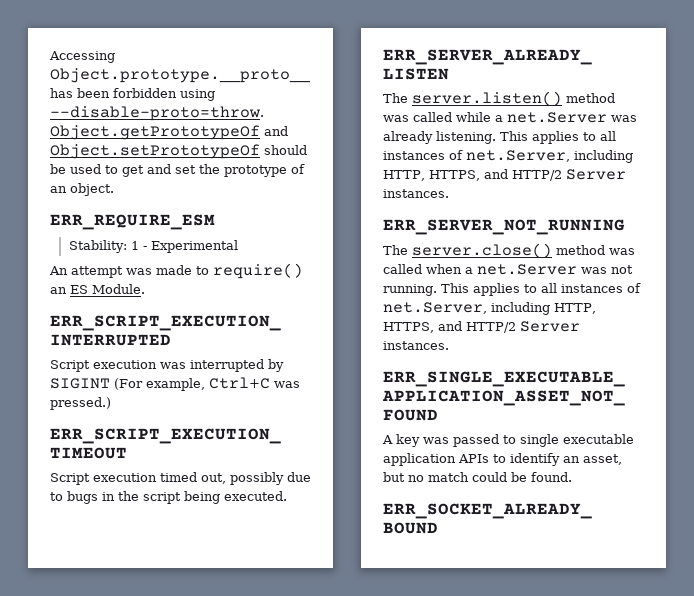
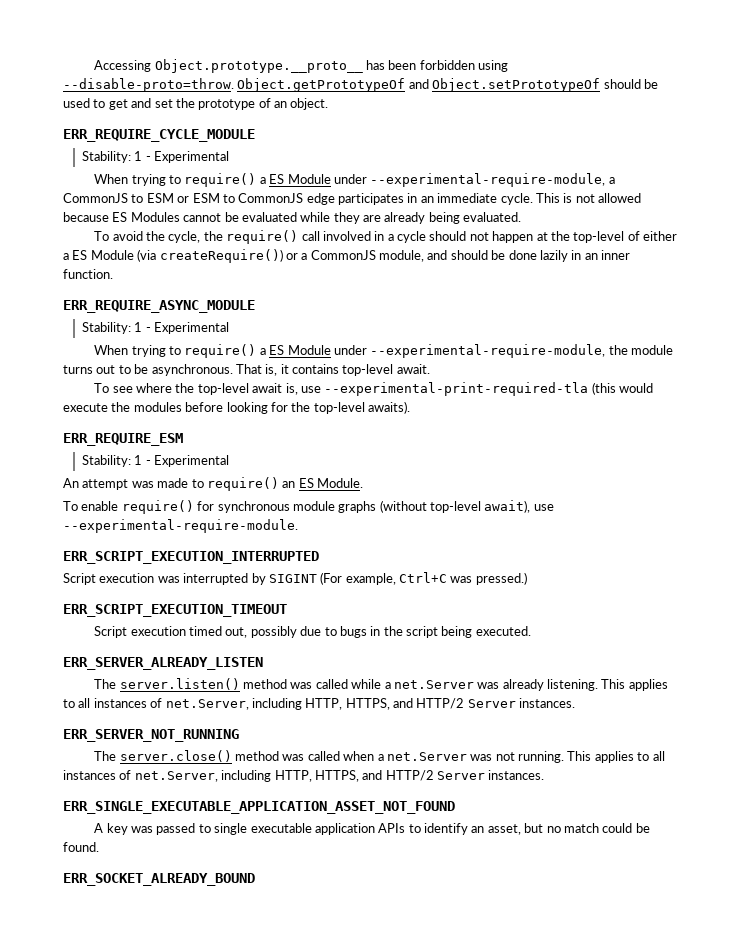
(114, 189) none -> [63,129,255,142] [81,151,229,163] [94,173,615,187] [63,193,641,205] [63,212,522,224] [94,230,678,244] [63,249,630,263] [63,269,113,279] [63,300,255,313] [81,322,229,334] [94,344,674,358] [63,364,430,376] [94,382,654,396] [63,401,410,414] // ERR_REQUIRE_CYCLE_MODULE // Stability: 1 - Experimental // When trying to require() a ES Module under --experimental-require-module, a CommonJS to ESM or ESM to CommonJS edge participates in an immediate cycle. This is not allowed because ES Modules cannot be evaluated while they are already being evaluated. // To avoid the cycle, the require() call involved in a cycle should not happen at the top-level of either a ES Module (via createRequire()) or a CommonJS module, and should be done lazily in an inner function. // ERR_REQUIRE_ASYNC_MODULE // Stability: 1 - Experimental // When trying to require() a ES Module under --experimental-require-module, the module turns out to be asynchronous. That is, it contains top-level await. // To see where the top-level await is, use --experimental-print-required-tla (this would execute the modules before looking for the top-level awaits).
(145, 289) none -> [63,500,554,514] [63,519,298,533] // To enable require() for synchronous module graphs (without top-level await), use --experimental-require-module.

